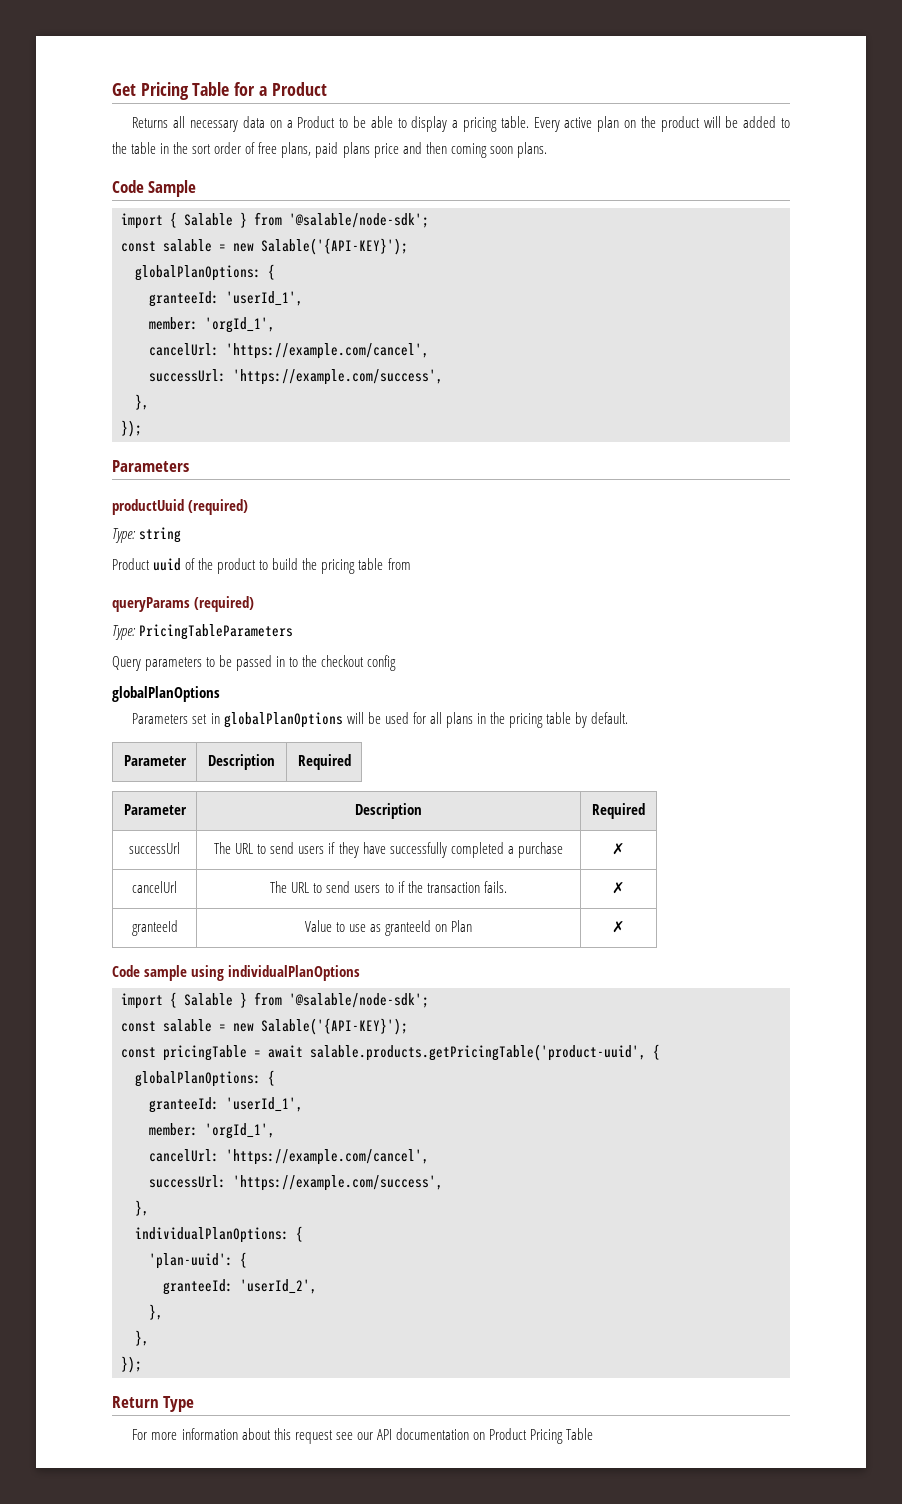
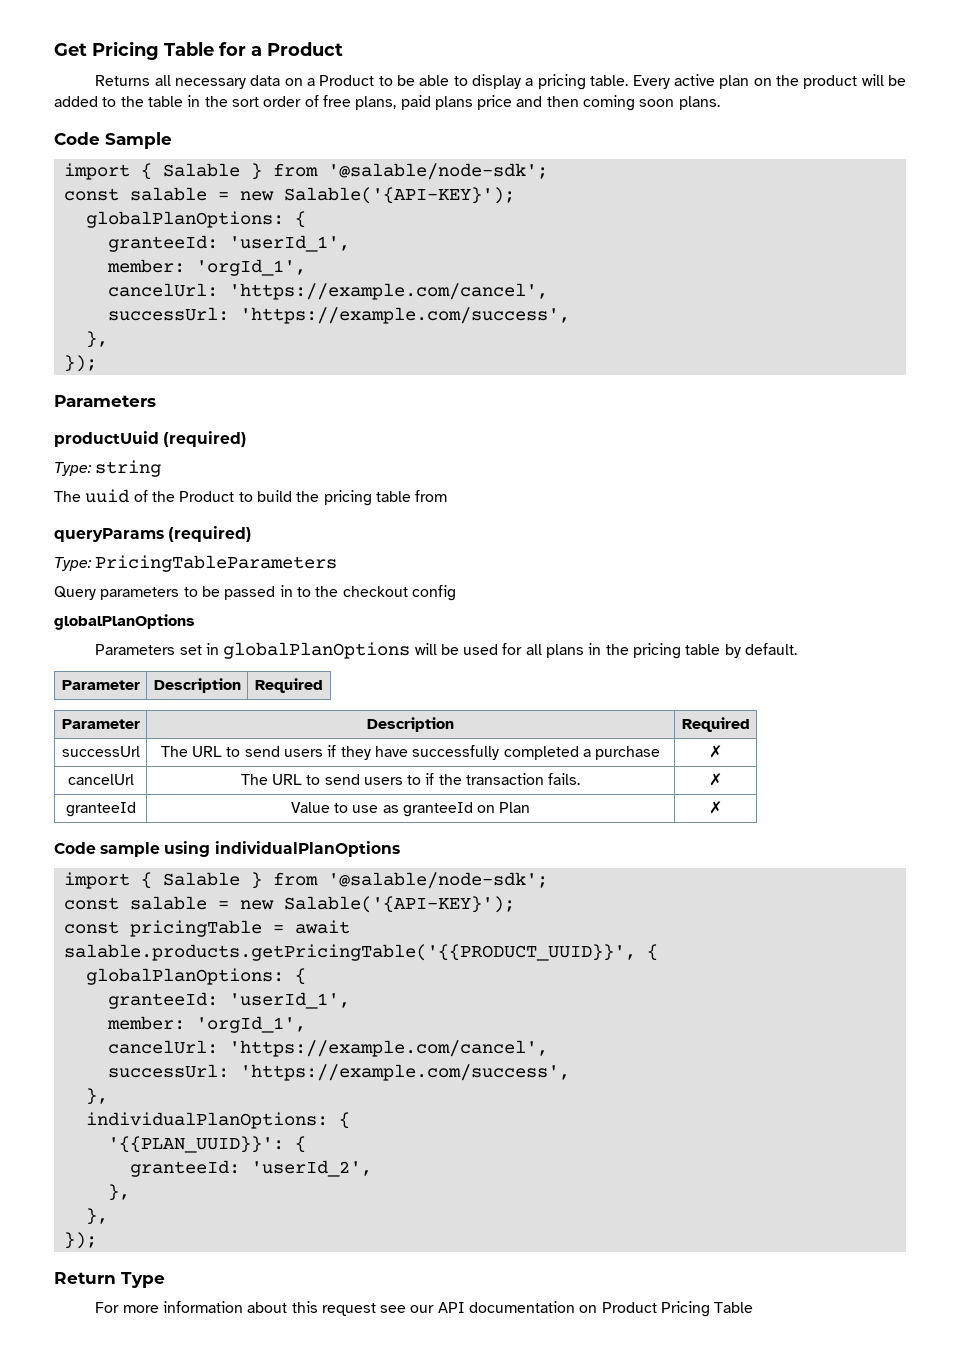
[112,558,150,570] Product -> [54,491,81,502] The
[217,558,257,574] product -> [179,491,235,502] Product
[310,1044,646,1061] salable.products.getPricingTable('product-uuid', -> [63,944,636,961] salable.products.getPricingTable('{{PRODUCT_UUID}}',
[149,1253,233,1269] 'plan-uuid': -> [107,1136,284,1153] '{{PLAN_UUID}}':

